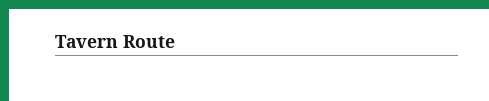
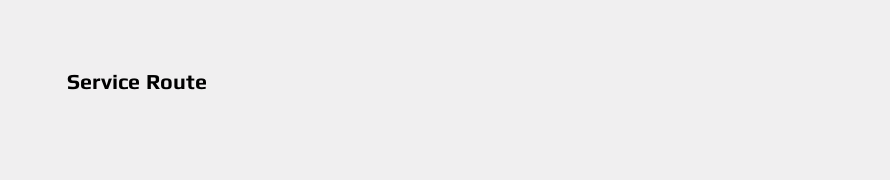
[55,35,118,48] Tavern -> [67,74,140,90] Service

